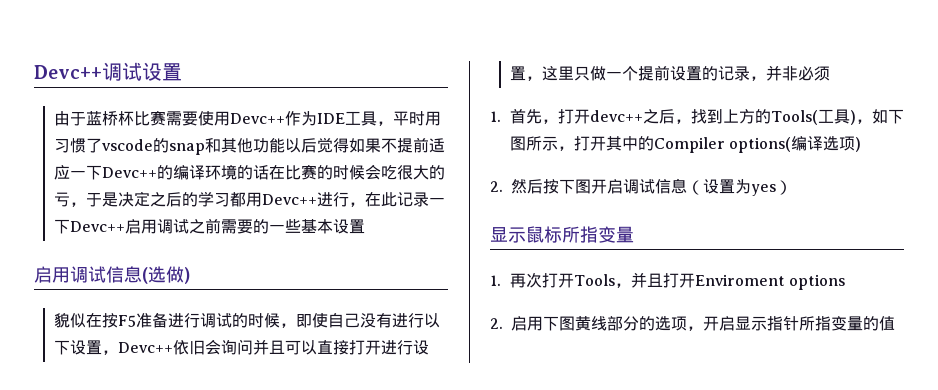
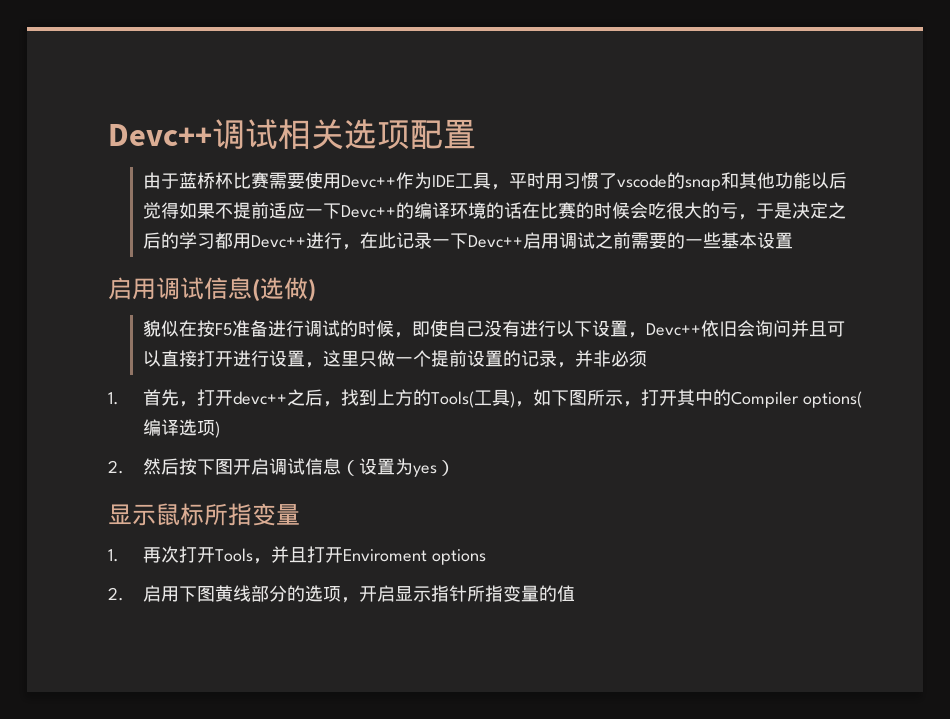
[142,62,162,81] 设 -> [278,119,443,150] 相关选项配

